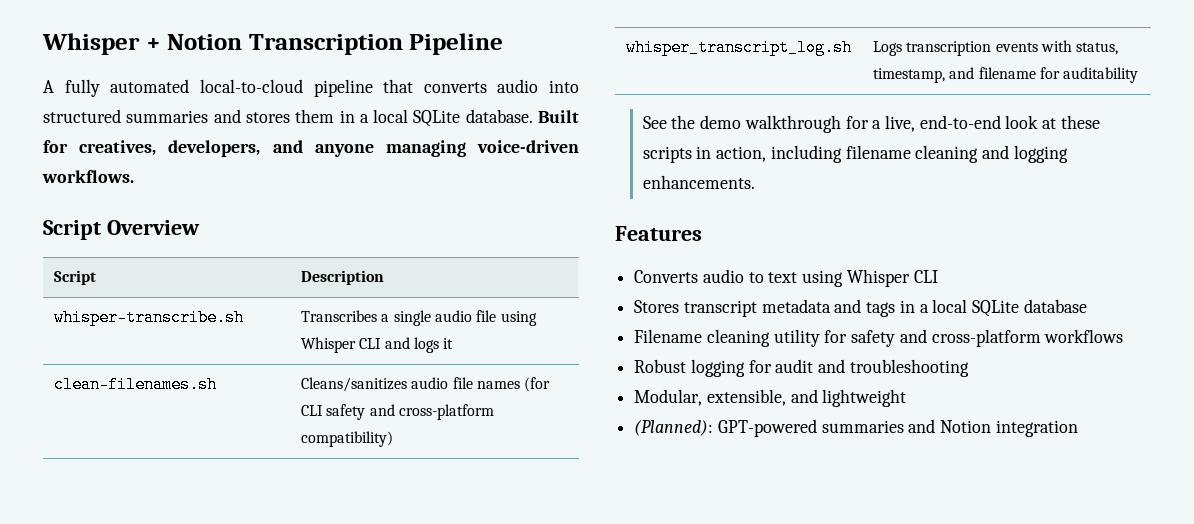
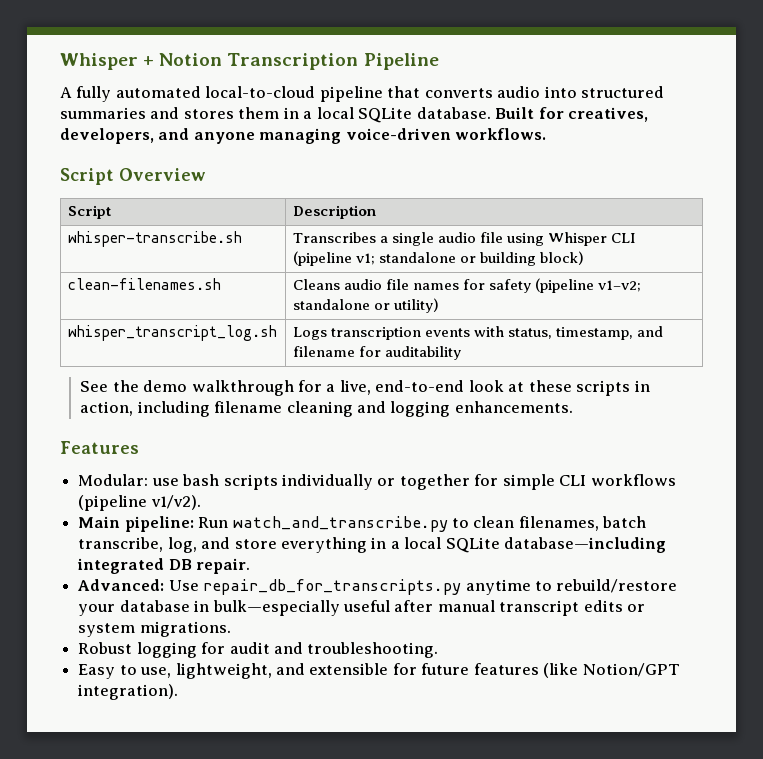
[384,337,454,353] and logs it -> [292,251,585,266] (pipeline v1; standalone or building block)
[300,377,407,392] Cleans/sanitizes -> [292,279,340,290] Cleans
[524,377,551,392] [300,404,494,420] [300,431,393,447] (for CLI safety and cross-platform compatibility) -> [463,278,642,293] [292,298,439,313] for safety (pipeline v1–v2; standalone or utility)
[634,269,938,287] [634,299,1087,317] [634,329,1124,347] Converts audio to text using Whisper CLI // Stores transcript metadata and tags in a local SQLite database // Filename cleaning utility for safety and cross-platform workflows -> [78,474,676,490] [78,495,201,511] [78,516,647,532] [78,537,667,553] [77,558,251,574] [78,579,678,595] [78,600,646,616] [78,621,231,637] Modular: use bash scripts individually or together for simple CLI workflows (pipeline v1/v2). // Main pipeline: Run watch_and_transcribe.py to clean filenames, batch transcribe, log, and store everything in a local SQLite database—including integrated DB repair. // Advanced: Use repair_db_for_transcripts.py anytime to rebuild/restore your database in bulk—especially useful after manual transcript edits or system migrations.
[849,359,969,377] [634,389,907,407] [634,419,1078,437] troubleshooting // Modular, extensible, and lightweight // (Planned): GPT-powered summaries and Notion integration -> [307,642,439,658] [78,663,680,679] [78,684,179,700] troubleshooting. // Easy to use, lightweight, and extensible for future features (like Notion/GPT integration).

